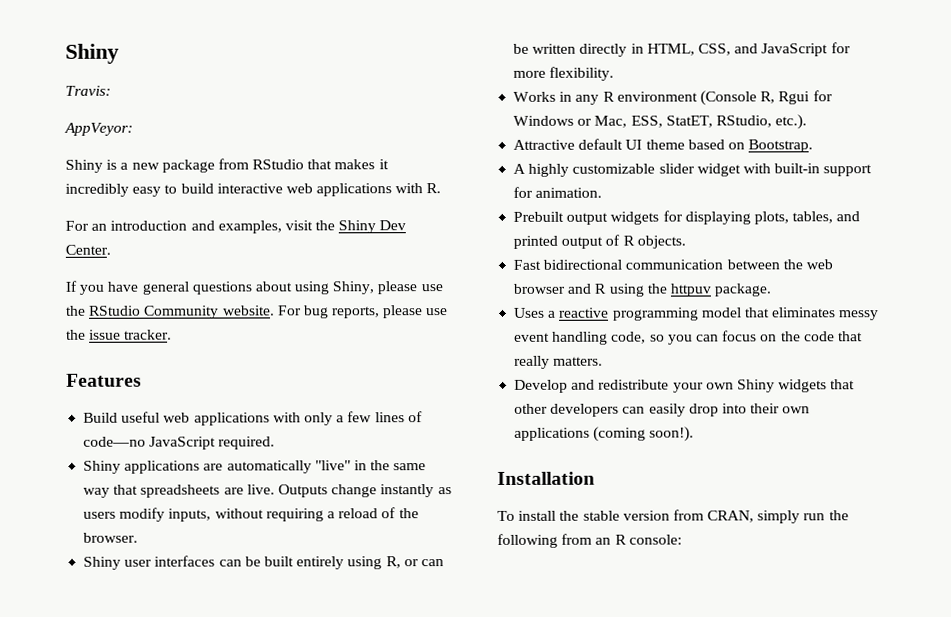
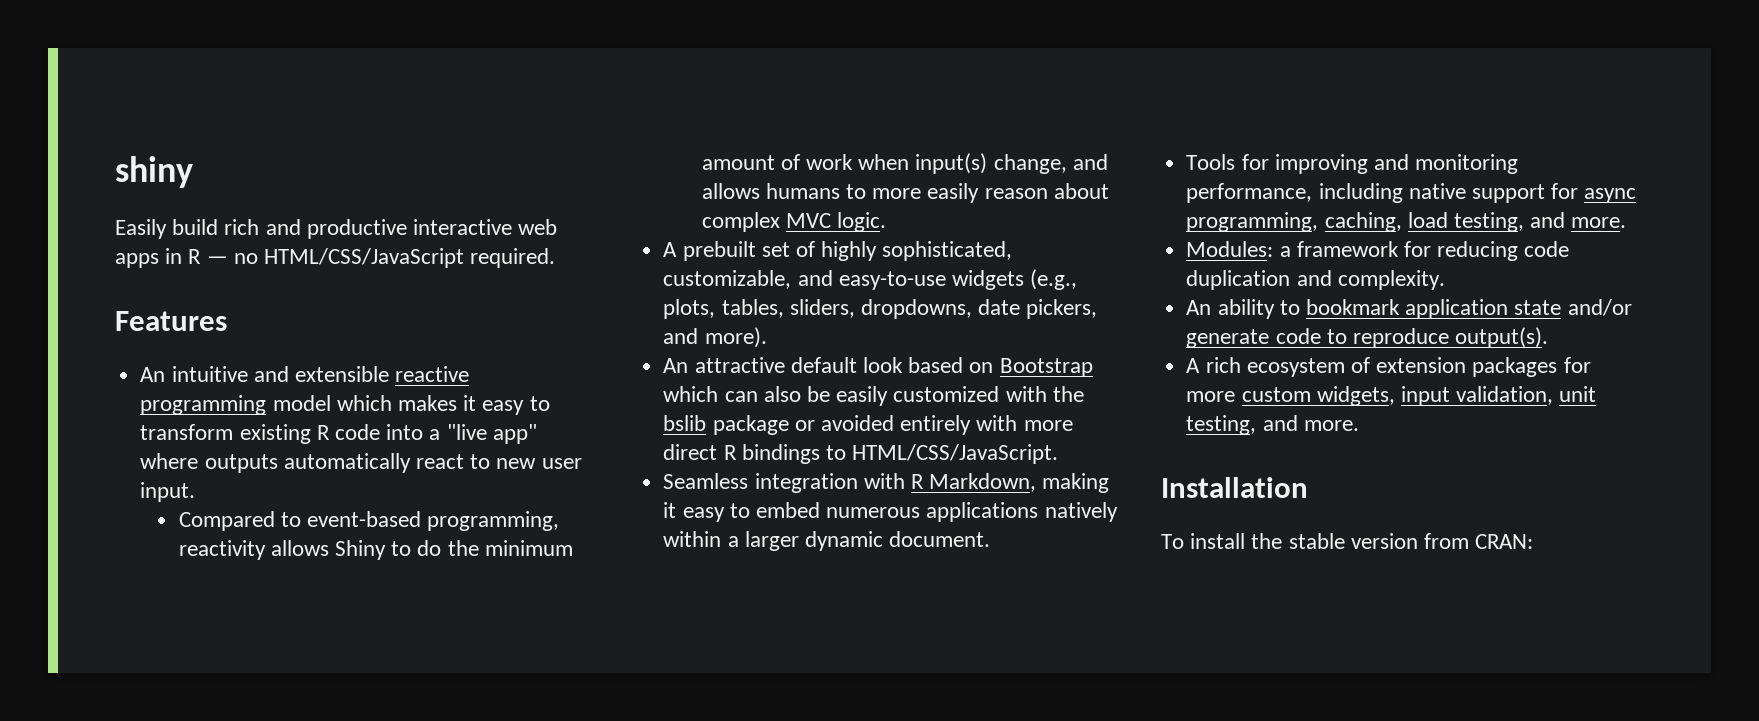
[65,43,119,64] [65,85,111,96] [64,122,133,136] [65,158,389,173] [65,183,442,197] [65,220,407,234] [65,244,111,255] [65,280,443,295] [65,305,449,319] [66,329,173,340] [66,373,142,387] [83,411,423,426] [83,436,276,450] [83,460,427,474] [83,484,452,498] [83,507,419,522] [83,532,139,543] [83,555,444,570] [513,42,851,57] [513,66,615,81] [513,90,833,106] [513,114,808,130] [513,138,814,153] [513,163,873,177] [513,186,603,198] [513,210,861,225] [513,234,686,249] [513,259,833,270] [513,283,772,297] [513,307,880,321] [514,330,863,345] [514,355,604,369] [514,379,856,393] [514,403,811,417] [514,426,695,442] Shiny // Travis: // AppVeyor: // Shiny is a new package from RStudio that makes it incredibly easy to build interactive web applications with R. // For an introduction and examples, visit the Shiny Dev Center. // If you have general questions about using Shiny, please use the RStudio Community website. For bug reports, please use the issue tracker. // Features // Build useful web applications with only a few lines of code—no JavaScript required. // Shiny applications are automatically "live" in the same way that spreadsheets are live. Outputs change instantly as users modify inputs, without requiring a reload of the browser. // Shiny user interfaces can be built entirely using R, or can be written directly in HTML, CSS, and JavaScript for more flexibility. // Works in any R environment (Console R, Rgui for Windows or Mac, ESS, StatET, RStudio, etc.). // Attractive default UI theme based on Bootstrap. // A highly customizable slider widget with built-in support for animation. // Prebuilt output widgets for displaying plots, tables, and printed output of R objects. // Fast bidirectional communication between the web browser and R using the httpuv package. // Uses a reactive programming model that eliminates messy event handling code, so you can focus on the code that really matters. // Develop and redistribute your own Shiny widgets that other developers can easily drop into their own applications (coming soon!). -> [115,156,193,188] [115,219,558,239] [115,248,556,268] [115,311,227,331] [140,366,470,382] [140,395,550,415] [140,424,537,444] [140,453,582,473] [140,482,196,502] [178,511,560,531] [178,540,573,560] [701,153,1108,174] [701,183,1109,203] [701,212,887,232] [663,241,1013,261] [663,269,1078,290] [663,299,1098,319] [663,327,767,348] [663,357,1093,377] [663,386,1084,406] [663,415,1073,435] [663,444,1059,464] [663,473,1110,493] [663,502,1118,522] [663,531,991,551] [1186,154,1519,174] [1186,183,1637,203] [1186,212,1627,232] [1186,241,1570,261] [1186,270,1445,290] [1186,299,1632,319] [1186,327,1549,348] [1186,357,1591,377] [1186,386,1597,406] [1186,415,1359,435] shiny // Easily build rich and productive interactive web apps in R — no HTML/CSS/JavaScript required. // Features // An intuitive and extensible reactive programming model which makes it easy to transform existing R code into a "live app" where outputs automatically react to new user input. // Compared to event-based programming, reactivity allows Shiny to do the minimum amount of work when input(s) change, and allows humans to more easily reason about complex MVC logic. // A prebuilt set of highly sophisticated, customizable, and easy-to-use widgets (e.g., plots, tables, sliders, dropdowns, date pickers, and more). // An attractive default look based on Bootstrap which can also be easily customized with the bslib package or avoided entirely with more direct R bindings to HTML/CSS/JavaScript. // Seamless integration with R Markdown, making it easy to embed numerous applications natively within a larger dynamic document. // Tools for improving and monitoring performance, including native support for async programming, caching, load testing, and more. // Modules: a framework for reducing code duplication and complexity. // An ability to bookmark application state and/or generate code to reproduce output(s). // A rich ecosystem of extension packages for more custom widgets, input validation, unit testing, and more.
[707,510,849,524] [497,533,682,548] CRAN, simply run the following from an R console: -> [1475,534,1534,549] CRAN:

